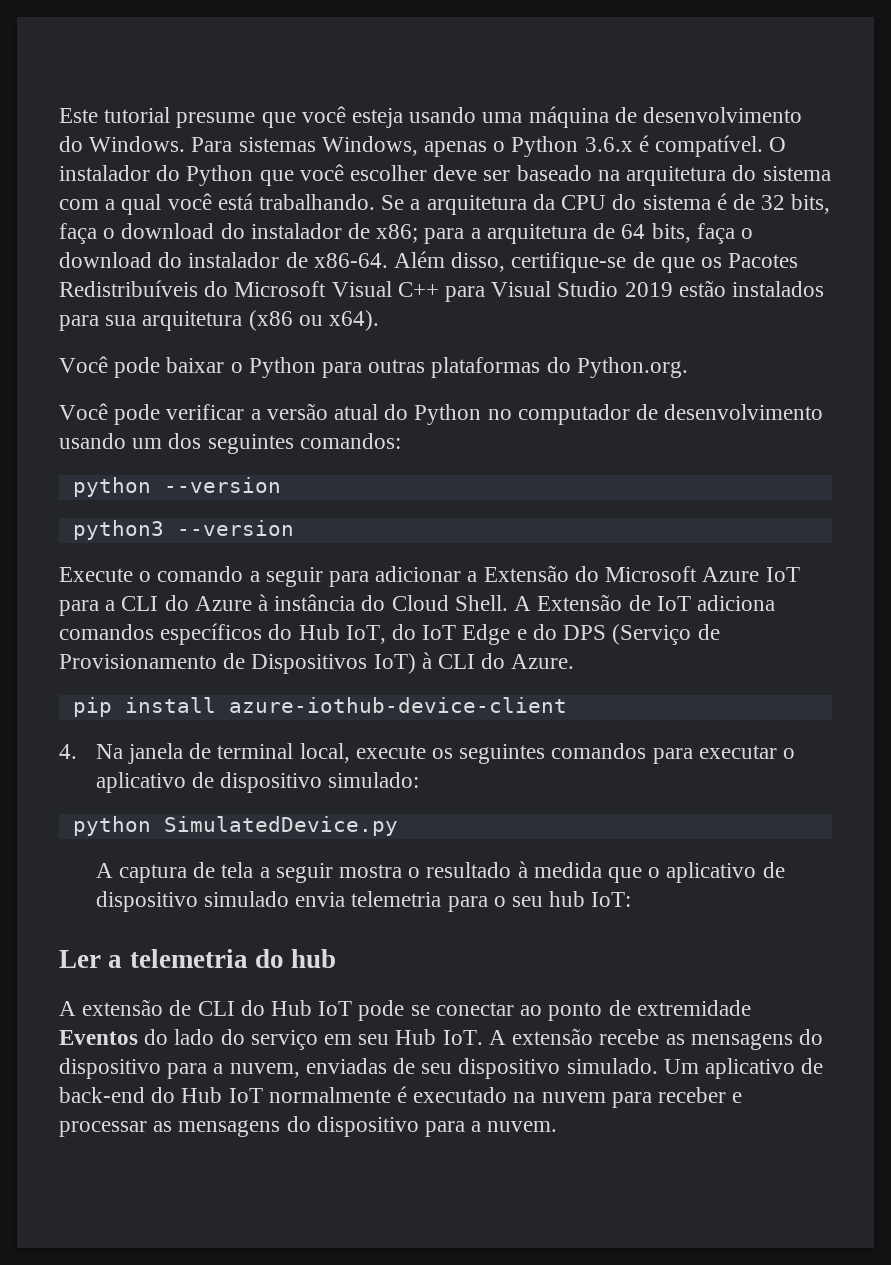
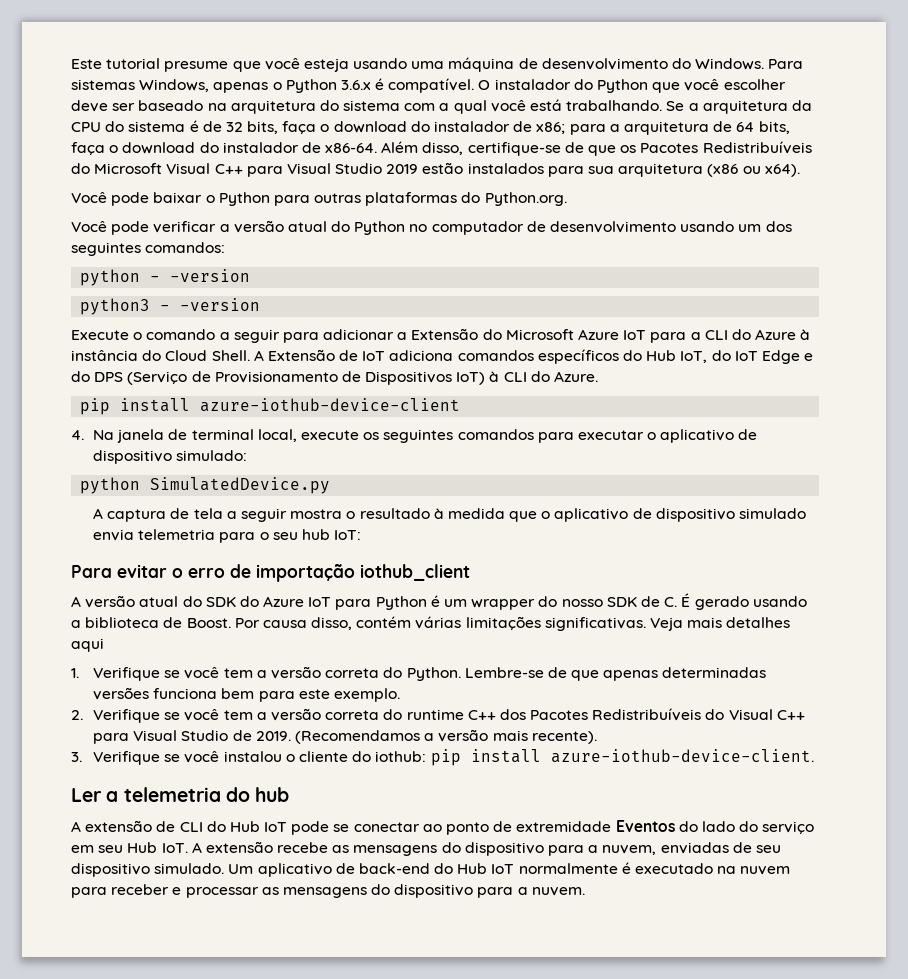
[163,477,281,493] --version -> [150,269,251,282] - -version
[176,520,294,536] --version -> [160,298,261,311] - -version
(632, 899) none -> [71,563,470,582] [71,593,807,610] [71,616,791,631] [71,638,104,652] [71,666,767,681] [93,687,400,702] [71,708,805,723] [93,729,597,744] [71,749,814,766] // Para evitar o erro de importação iothub_client // A versão atual do SDK do Azure IoT para Python é um wrapper do nosso SDK de C. É gerado usando a biblioteca de Boost. Por causa disso, contém várias limitações significativas. Veja mais detalhes aqui // 1. Verifique se você tem a versão correta do Python. Lembre-se de que apenas determinadas versões funciona bem para este exemplo. // 2. Verifique se você tem a versão correta do runtime C++ dos Pacotes Redistribuíveis do Visual C++ para Visual Studio de 2019. (Recomendamos a versão mais recente). // 3. Verifique se você instalou o cliente do iothub: pip install azure-iothub-device-client.

